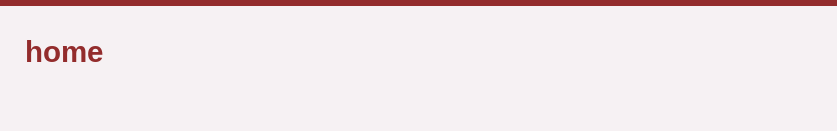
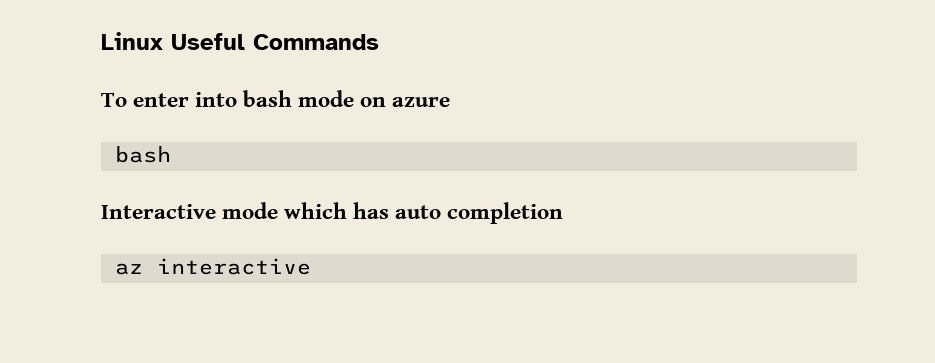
[25,40,103,62] home -> [101,32,379,50] [101,90,451,107] [114,146,171,163] [101,202,564,224] [114,258,311,275] Linux Useful Commands // To enter into bash mode on azure // bash // Interactive mode which has auto completion // az interactive

